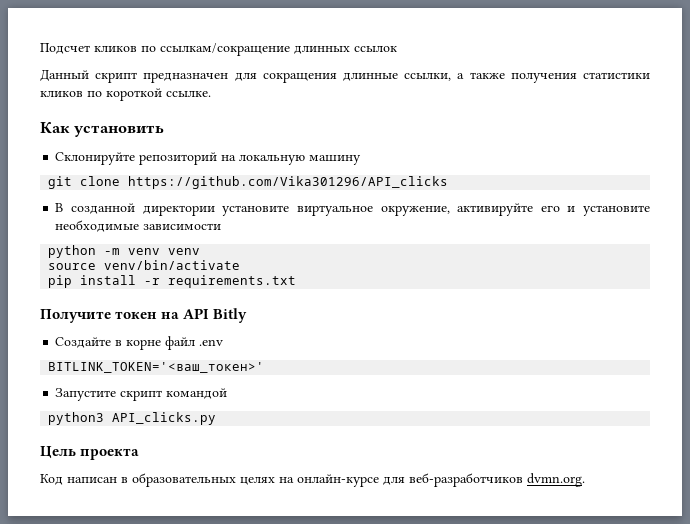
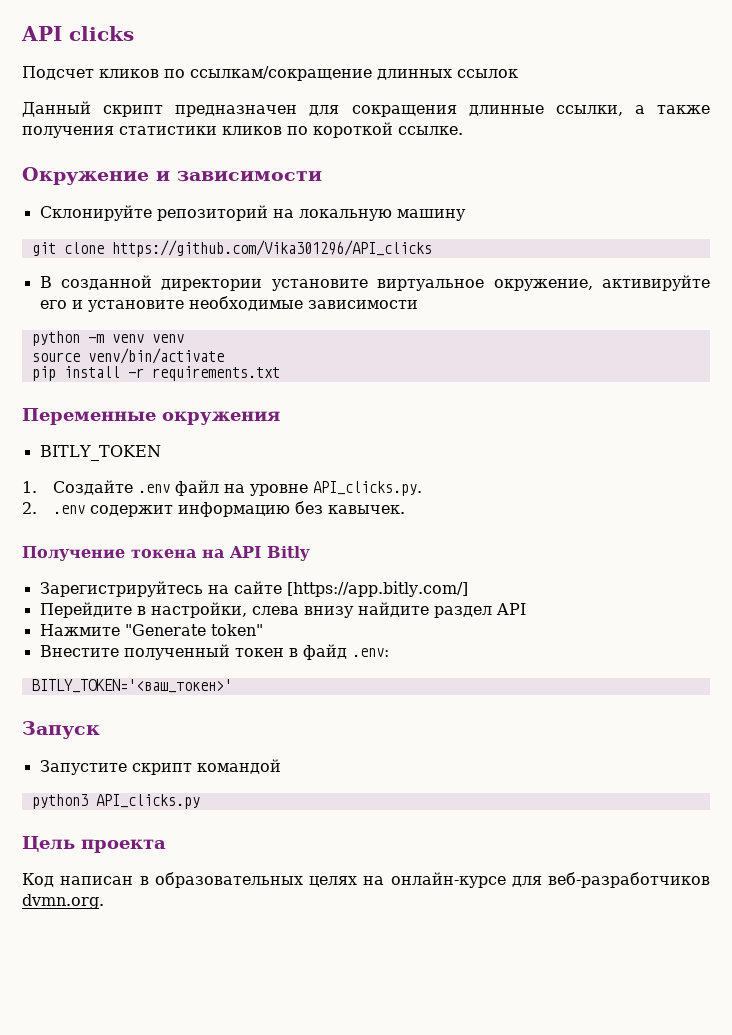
(40, 48) none -> [21,26,134,41] API clicks //
[40,122,165,137] Как установить -> [22,167,322,185] Окружение и зависимости
[40,308,248,323] [55,336,224,350] [48,362,265,373] Получите токен на API Bitly // Cоздайте в корне файл .env // BITLINK_TOKEN='<ваш_токен>' -> [22,408,280,425] [39,445,161,461] [22,480,423,496] [22,501,406,517] [22,546,310,561] [39,581,468,597] [39,602,526,618] [39,624,263,636] [39,644,389,660] [31,679,232,693] [22,721,100,739] Переменные окружения // BITLY_TOKEN // 1. Создайте .env файл на уровне API_clicks.py. // 2. .env содержит информацию без кавычек. // Получение токена на API Bitly // Зарегистрируйтесь на сайте [https://app.bitly.com/] // Перейдите в настройки, слева внизу найдите раздел API // Нажмите "Generate token" // Внестите полученный токен в файд .env: // BITLY_TOKEN='<ваш_токен>' // Запуск

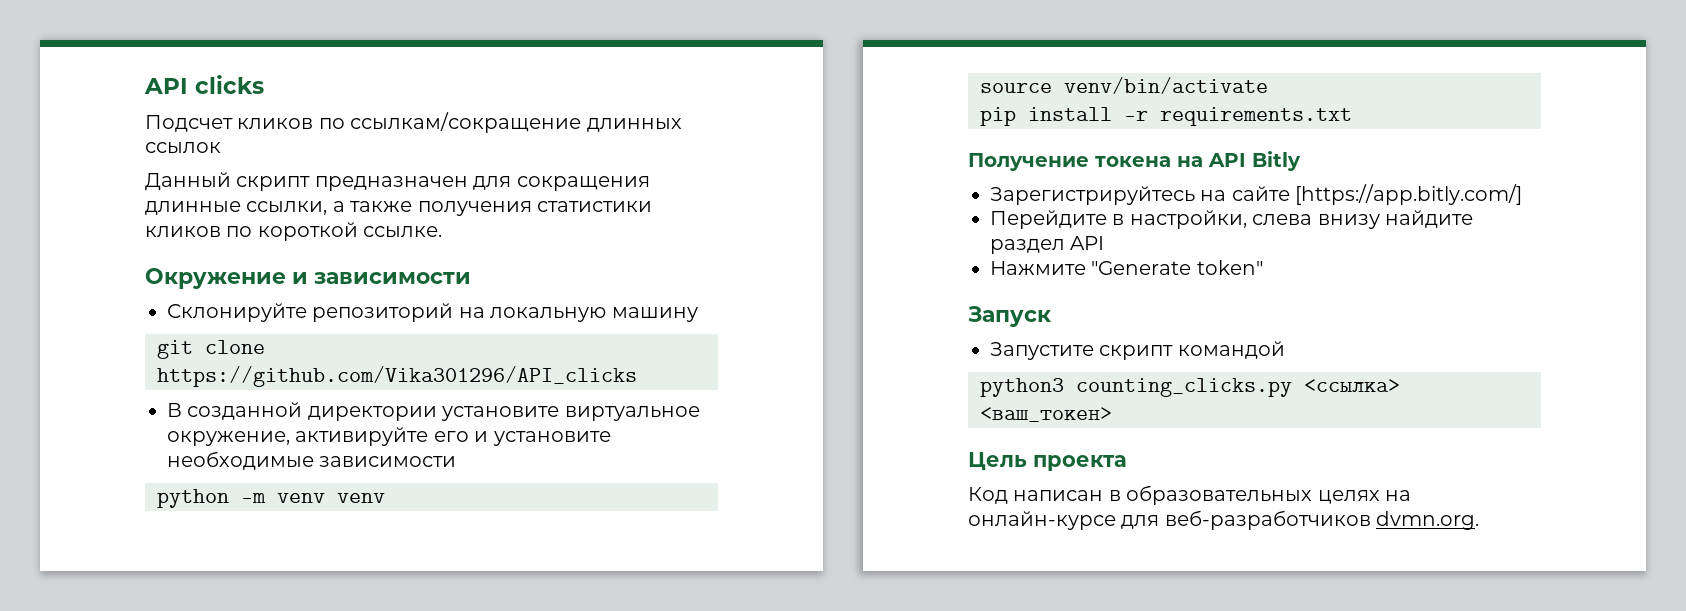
[22,408,280,425] [39,445,161,461] [22,480,423,496] [22,501,406,517] // Переменные окружения // BITLY_TOKEN // 1. Создайте .env файл на уровне API_clicks.py. // 2. .env содержит информацию без кавычек. -> (1352, 116) none
[39,644,389,660] [31,679,232,693] // Внестите полученный токен в файд .env: // BITLY_TOKEN='<ваш_токен>' -> (1263, 267) none
[95,794,200,809] API_clicks.py -> [1076,378,1400,397] [980,407,1112,422] counting_clicks.py <ссылка> <ваш_токен>

